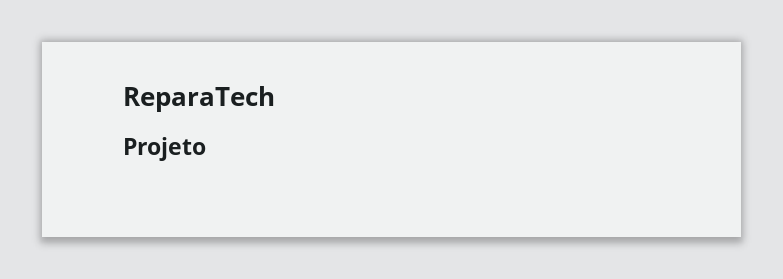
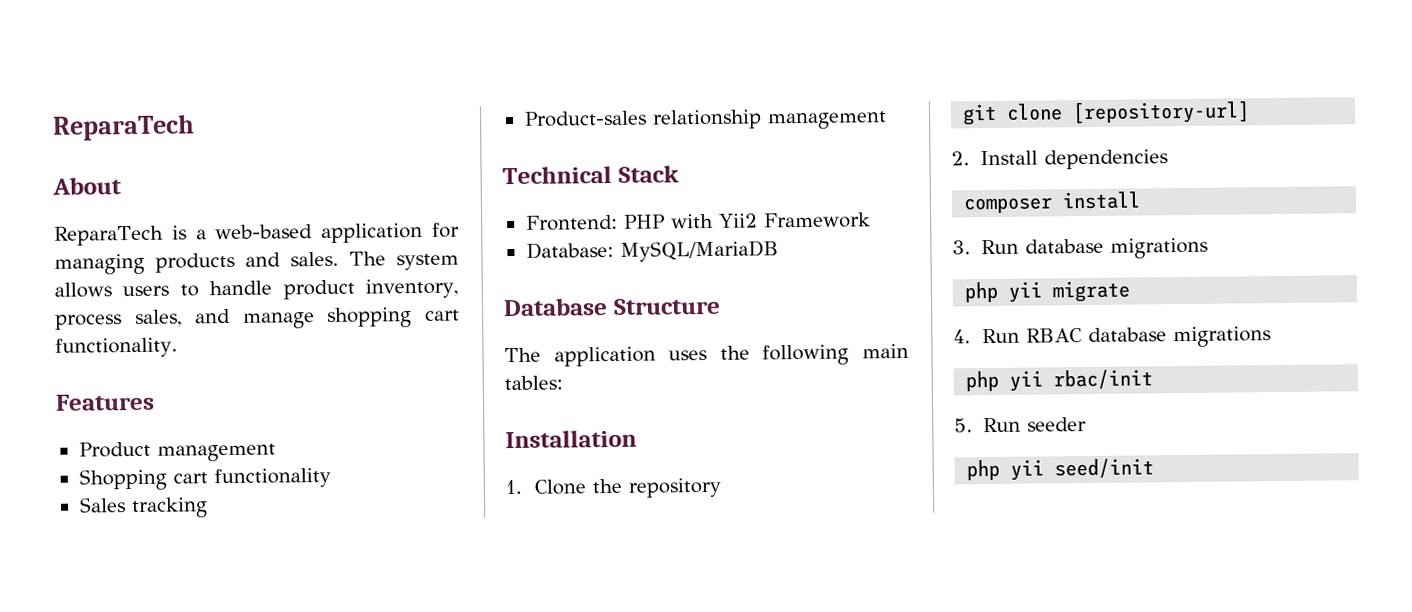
[123,137,206,161] Projeto -> [52,177,122,195] [54,222,460,246] [54,251,459,275] [54,278,460,300] [55,307,460,330] [55,337,178,358] [55,393,155,411] [78,441,276,462] [78,467,331,491] [78,497,208,519] [523,109,887,130] [502,165,679,185] [525,212,871,231] [525,240,779,262] [503,297,721,317] [504,343,909,367] [504,375,563,391] [505,429,637,449] [505,477,722,498] [962,100,1251,126] [951,149,1169,170] [963,191,1142,214] [952,237,1209,259] [964,280,1131,303] [953,326,1272,348] [965,369,1154,392] [954,417,1088,433] [966,458,1155,481] About // ReparaTech is a web-based application for managing products and sales. The system allows users to handle product inventory, process sales, and manage shopping cart functionality. // Features // Product management // Shopping cart functionality // Sales tracking // Product-sales relationship management // Technical Stack // Frontend: PHP with Yii2 Framework // Database: MySQL/MariaDB // Database Structure // The application uses the following main tables: // Installation // 1. Clone the repository // git clone [repository-url] // 2. Install dependencies // composer install // 3. Run database migrations // php yii migrate // 4. Run RBAC database migrations // php yii rbac/init // 5. Run seeder // php yii seed/init

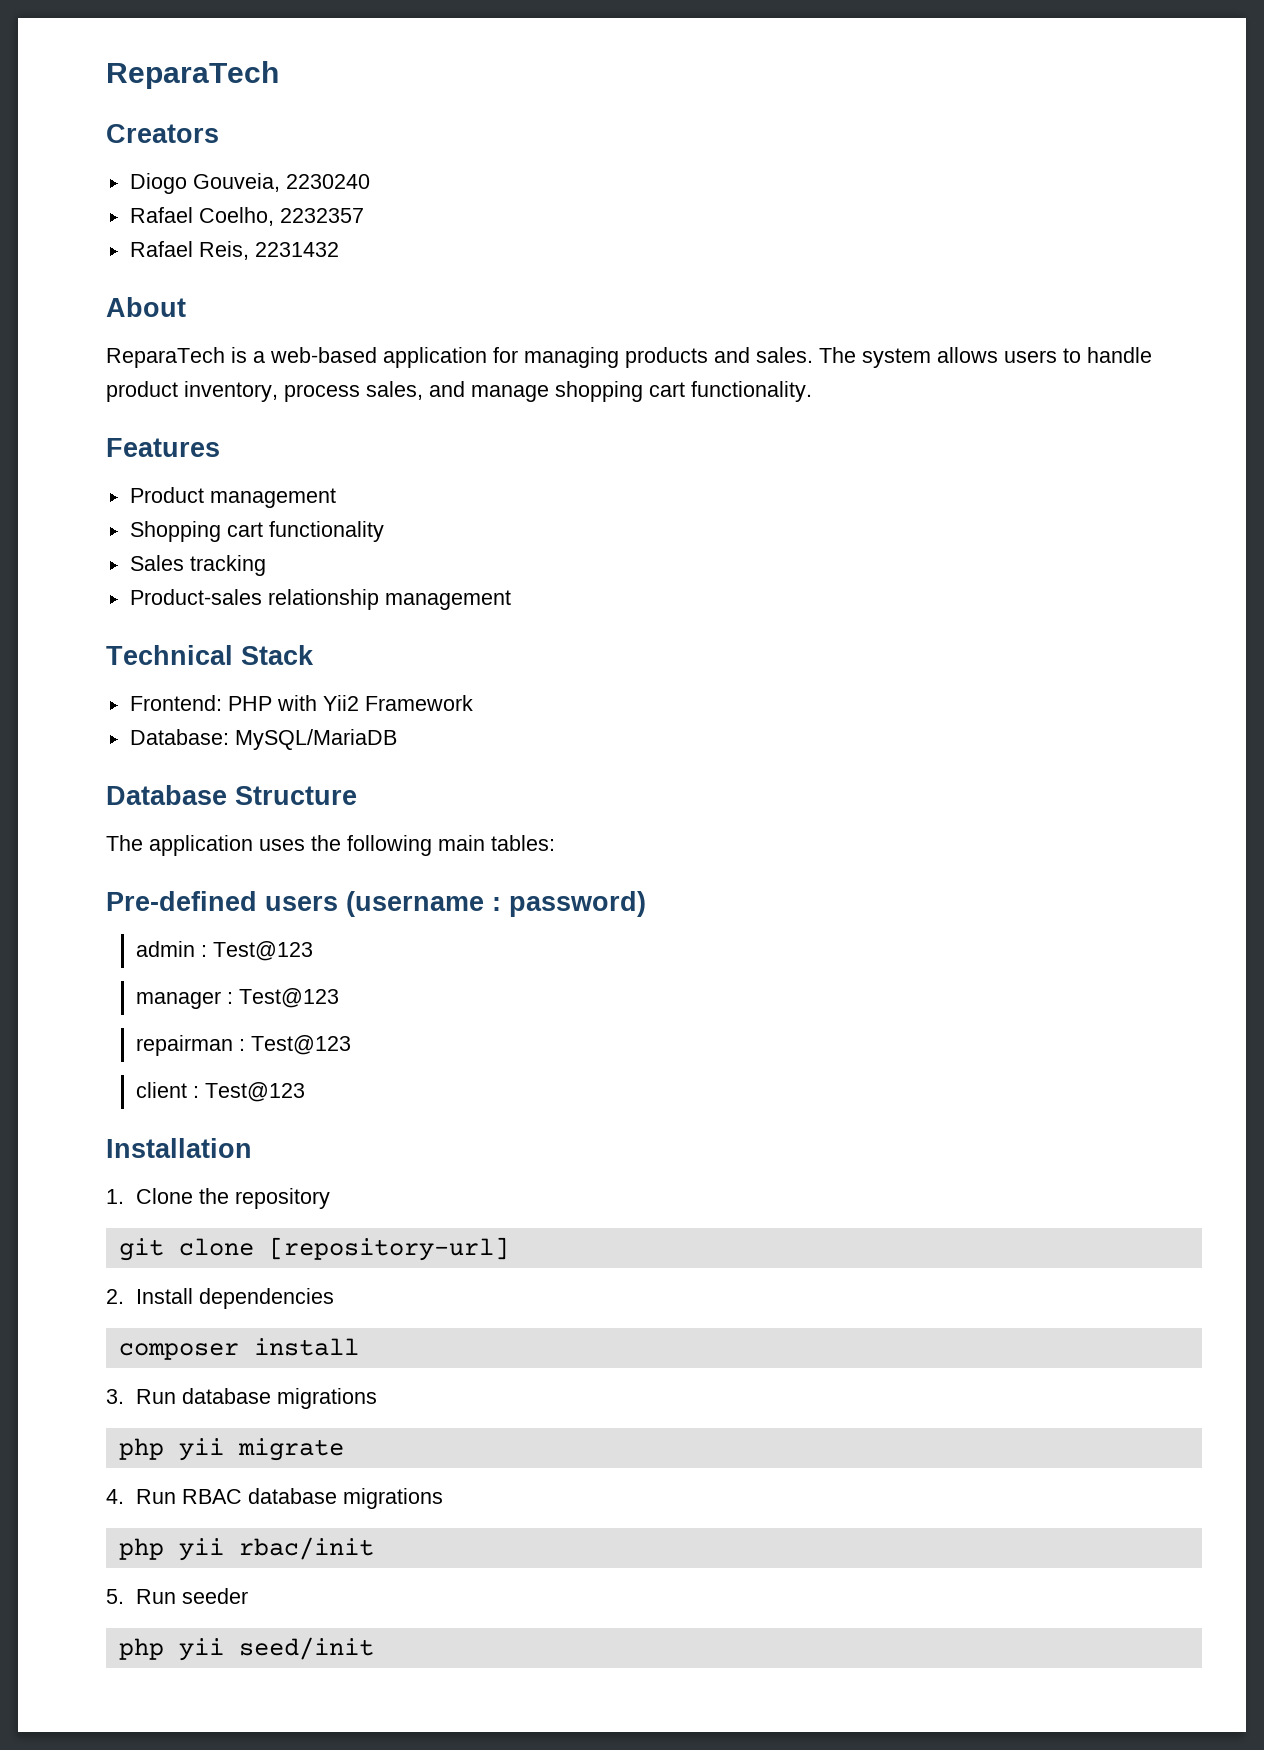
[52,114,195,141] ReparaTech -> [106,61,279,89] [106,124,219,143] [129,173,370,194] [129,207,364,226] [129,241,339,260] ReparaTech // Creators // Diogo Gouveia, 2230240 // Rafael Coelho, 2232357 // Rafael Reis, 2231432
(563, 383) none -> [106,891,646,917] [135,941,313,961] [135,988,339,1009] [135,1035,351,1056] [135,1082,305,1102] // Pre-defined users (username : password) // admin : Test@123 // manager : Test@123 // repairman : Test@123 // client : Test@123

